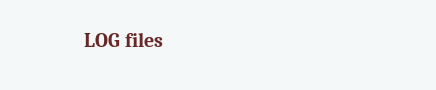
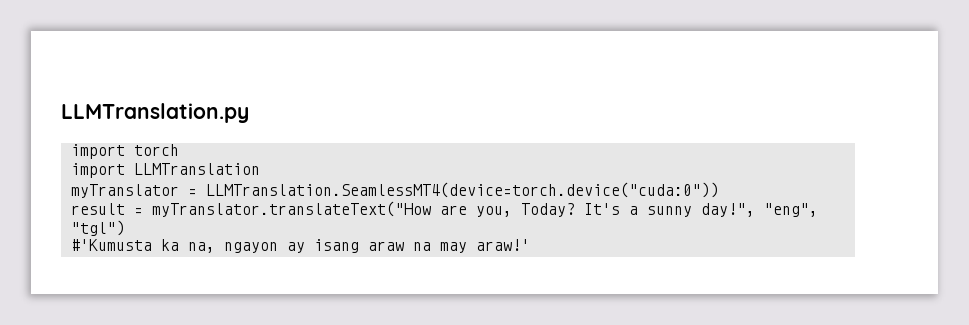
[84,32,164,47] LOG files -> [61,103,249,123] [71,144,180,159] [71,163,261,178] [71,182,720,198] [71,201,819,217] [71,220,126,236] [71,239,531,253] LLMTranslation.py // import torch // import LLMTranslation // myTranslator = LLMTranslation.SeamlessMT4(device=torch.device("cuda:0")) // result = myTranslator.translateText("How are you, Today? It's a sunny day!", "eng", "tgl") // #'Kumusta ka na, ngayon ay isang araw na may araw!'

